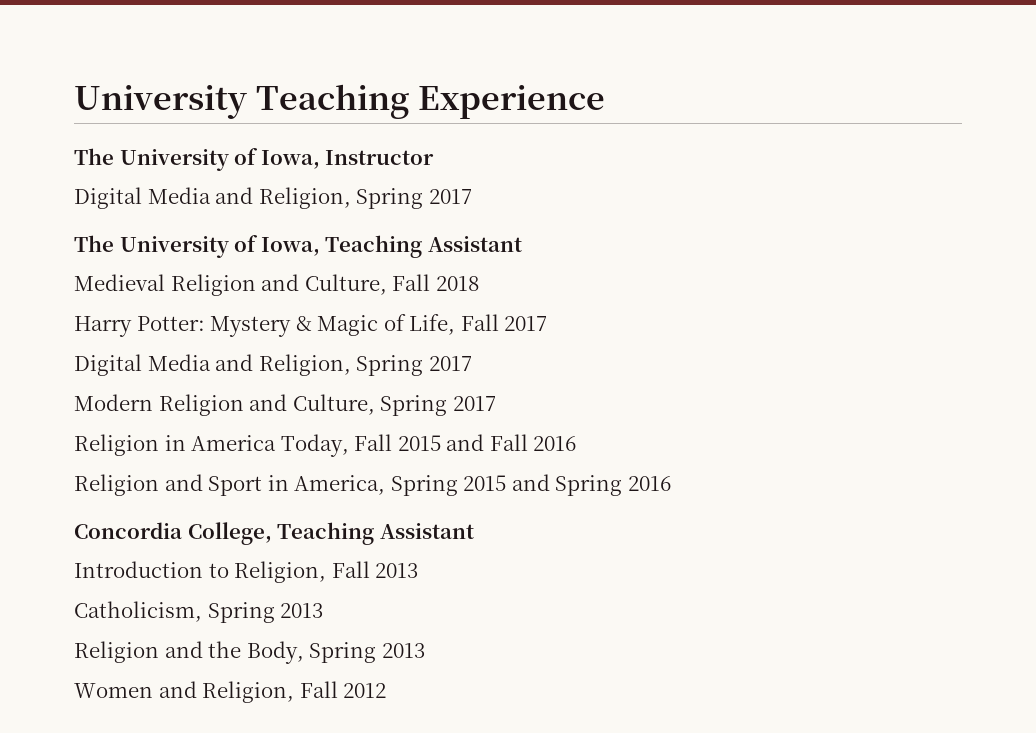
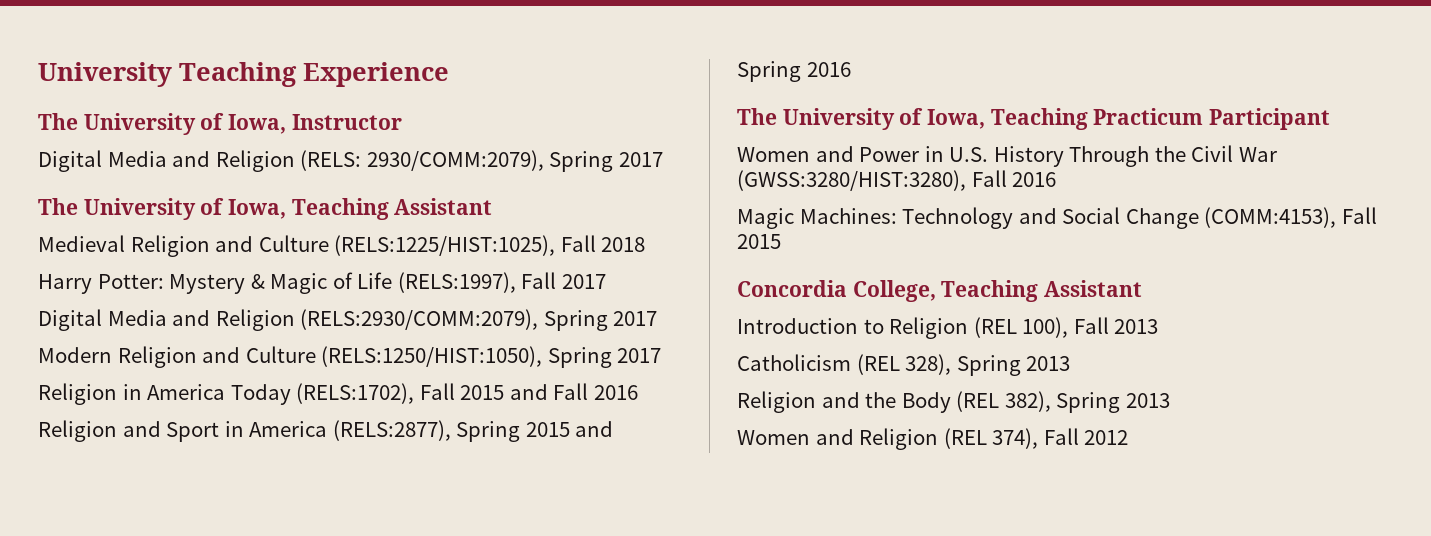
[258,187,351,209] Religion, -> [215,150,544,172] Religion (RELS: 2930/COMM:2079),
[304,274,387,295] Culture, -> [258,235,556,256] Culture (RELS:1225/HIST:1025),
[409,314,456,335] Life, -> [357,272,516,293] Life (RELS:1997),
[258,354,351,376] Religion, -> [215,309,539,331] Religion (RELS:2930/COMM:2079),
[292,394,375,415] Culture, -> [245,346,543,367] Culture (RELS:1250/HIST:1050),
[280,434,349,457] Today, -> [230,383,415,405] Today (RELS:1702),
[294,475,386,495] America, -> [249,420,451,441] America (RELS:2877),
(671, 483) none -> [737,108,1331,130] [737,145,1277,167] [737,170,1057,191] [737,207,1377,229] [737,234,781,249] // The University of Iowa, Teaching Practicum Participant // Women and Power in U.S. History Through the Civil War (GWSS:3280/HIST:3280), Fall 2016 // Magic Machines: Technology and Social Change (COMM:4153), Fall 2015
[234,561,327,583] Religion, -> [889,317,1069,339] Religion (REL 100),
[74,601,202,622] Catholicism, -> [737,354,952,375] Catholicism (REL 328),
[246,641,304,664] Body, -> [901,391,1051,413] Body (REL 382),
[202,681,295,703] Religion, -> [859,428,1039,450] Religion (REL 374),

